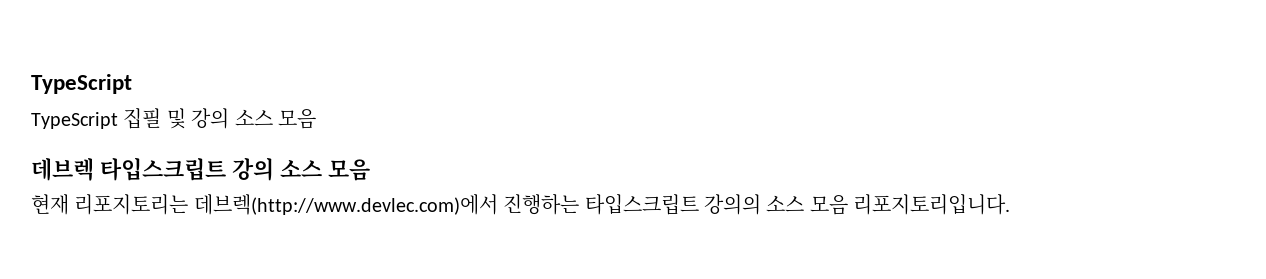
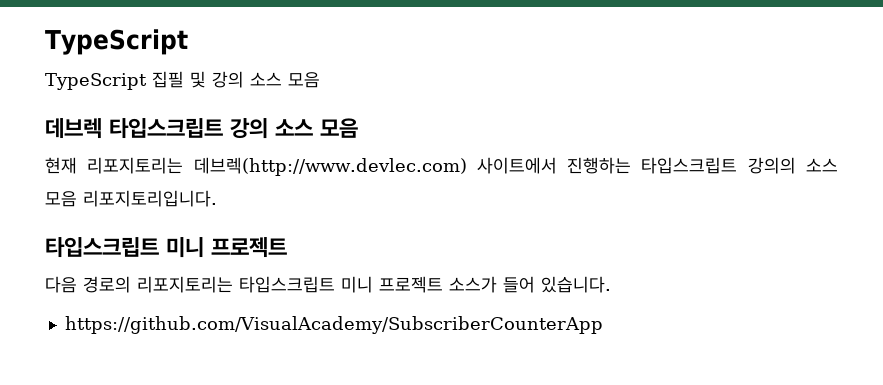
[193,194,498,215] 데브렉(http://www.devlec.com)에서 -> [193,157,557,176] 데브렉(http://www.devlec.com) 사이트에서
(1011, 204) none -> [45,237,287,258] [45,276,611,293] [64,316,603,334] // 타입스크립트 미니 프로젝트 // 다음 경로의 리포지토리는 타입스크립트 미니 프로젝트 소스가 들어 있습니다. // https://github.com/VisualAcademy/SubscriberCounterApp

